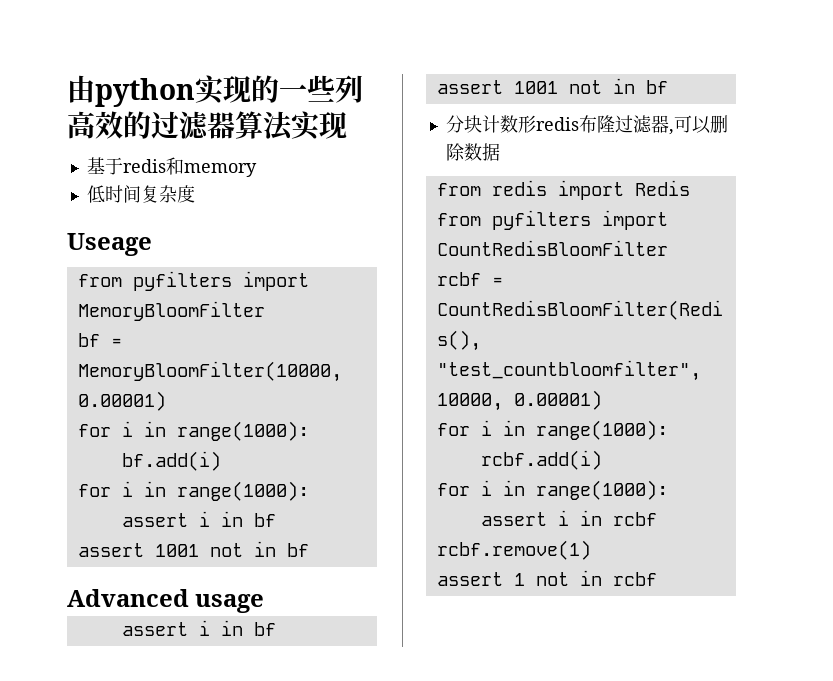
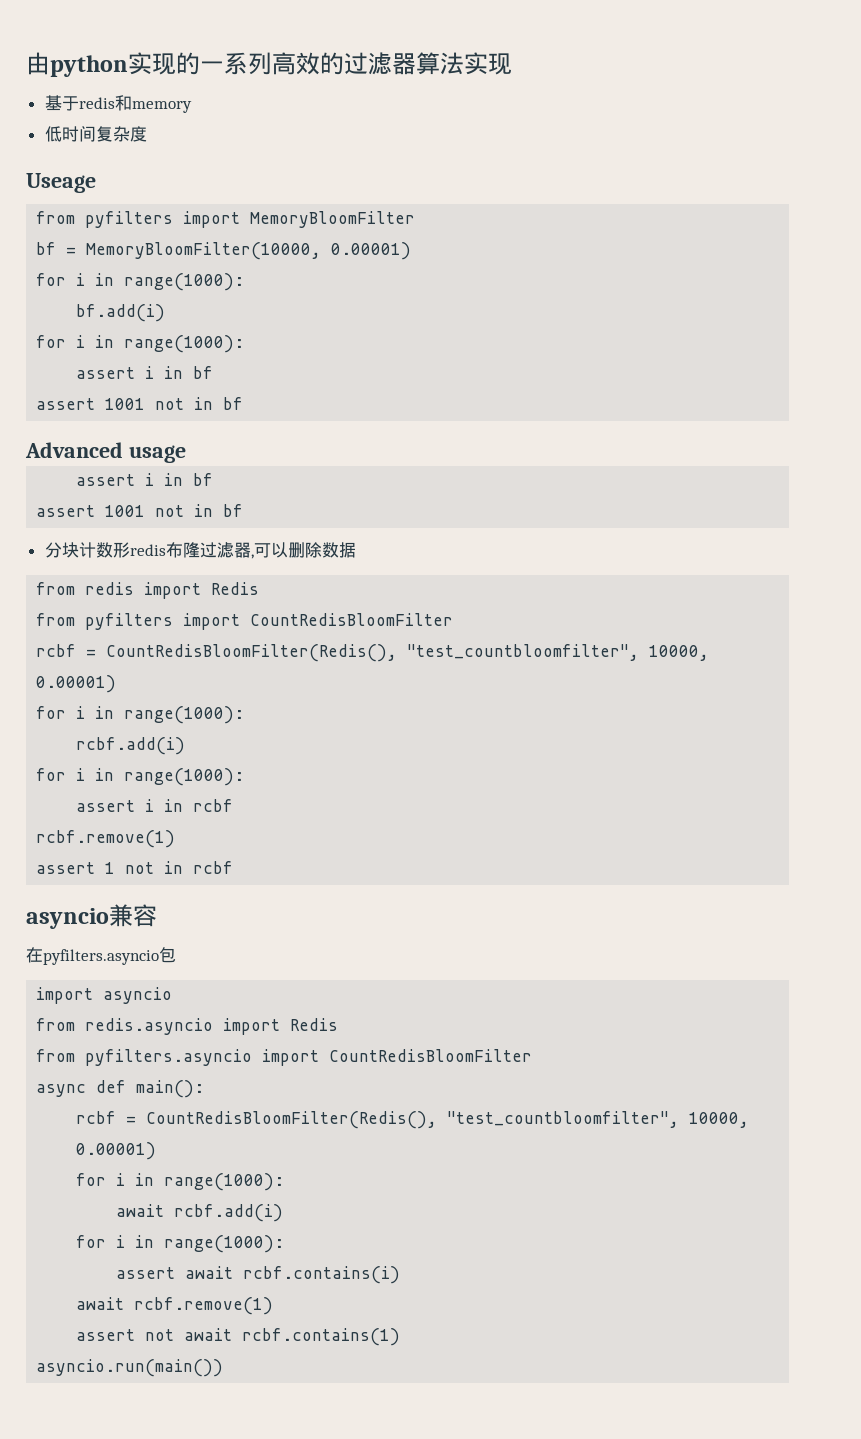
[307,75,335,102] 些 -> [224,52,248,75] 系
(657, 579) none -> [26,904,157,929] [26,947,176,965] [36,987,173,1004] [36,1018,339,1035] [36,1049,533,1066] [36,1080,205,1098] [76,1111,750,1129] [76,1142,157,1160] [76,1173,285,1191] [116,1204,284,1222] [76,1235,285,1253] [116,1266,401,1284] [76,1297,274,1315] [76,1328,401,1346] [36,1359,224,1377] // asyncio兼容 // 在pyfilters.asyncio包 // import asyncio // from redis.asyncio import Redis // from pyfilters.asyncio import CountRedisBloomFilter // async def main(): // rcbf = CountRedisBloomFilter(Redis(), "test_countbloomfilter", 10000, 0.00001) // for i in range(1000): // await rcbf.add(i) // for i in range(1000): // assert await rcbf.contains(i) // await rcbf.remove(1) // assert not await rcbf.contains(1) // asyncio.run(main())

